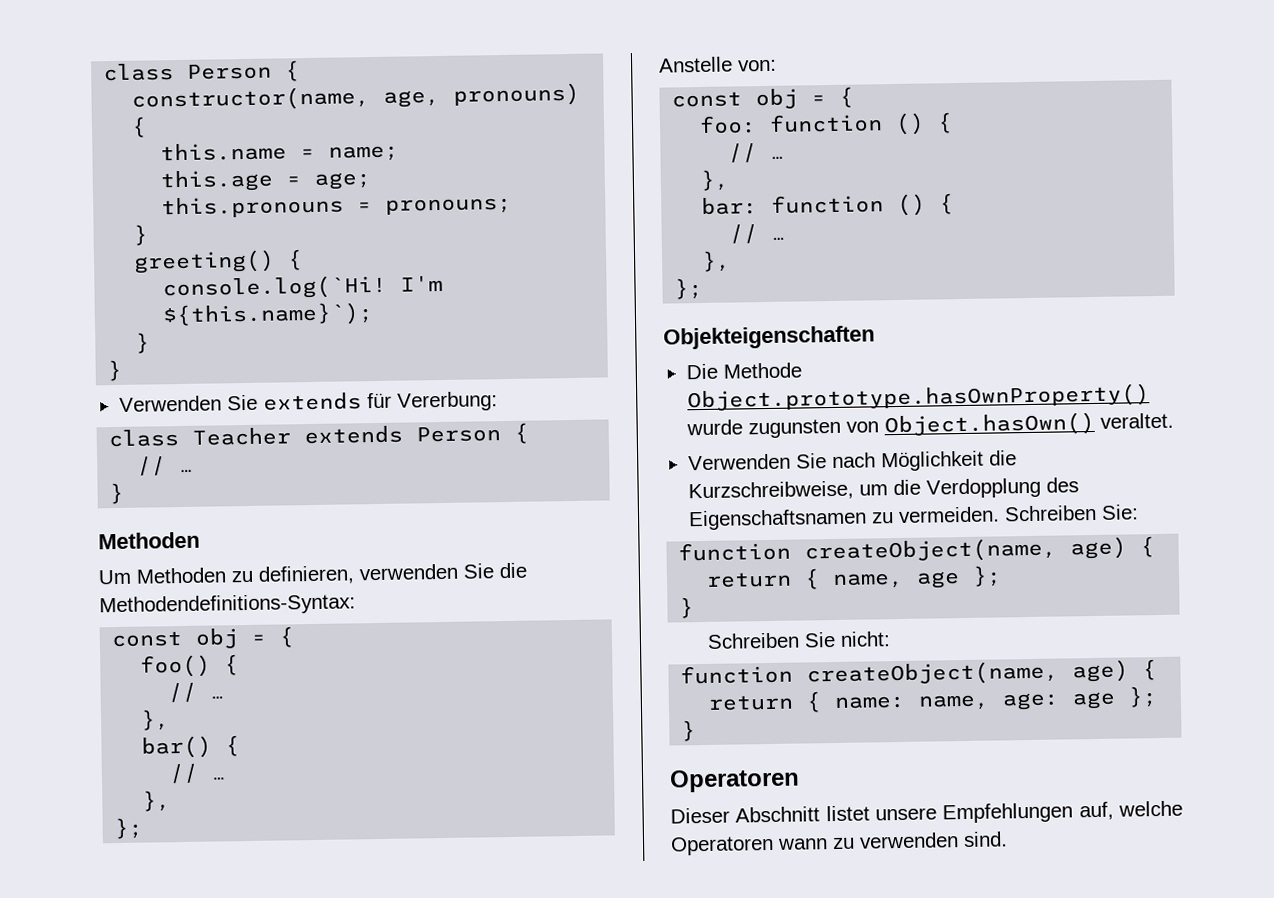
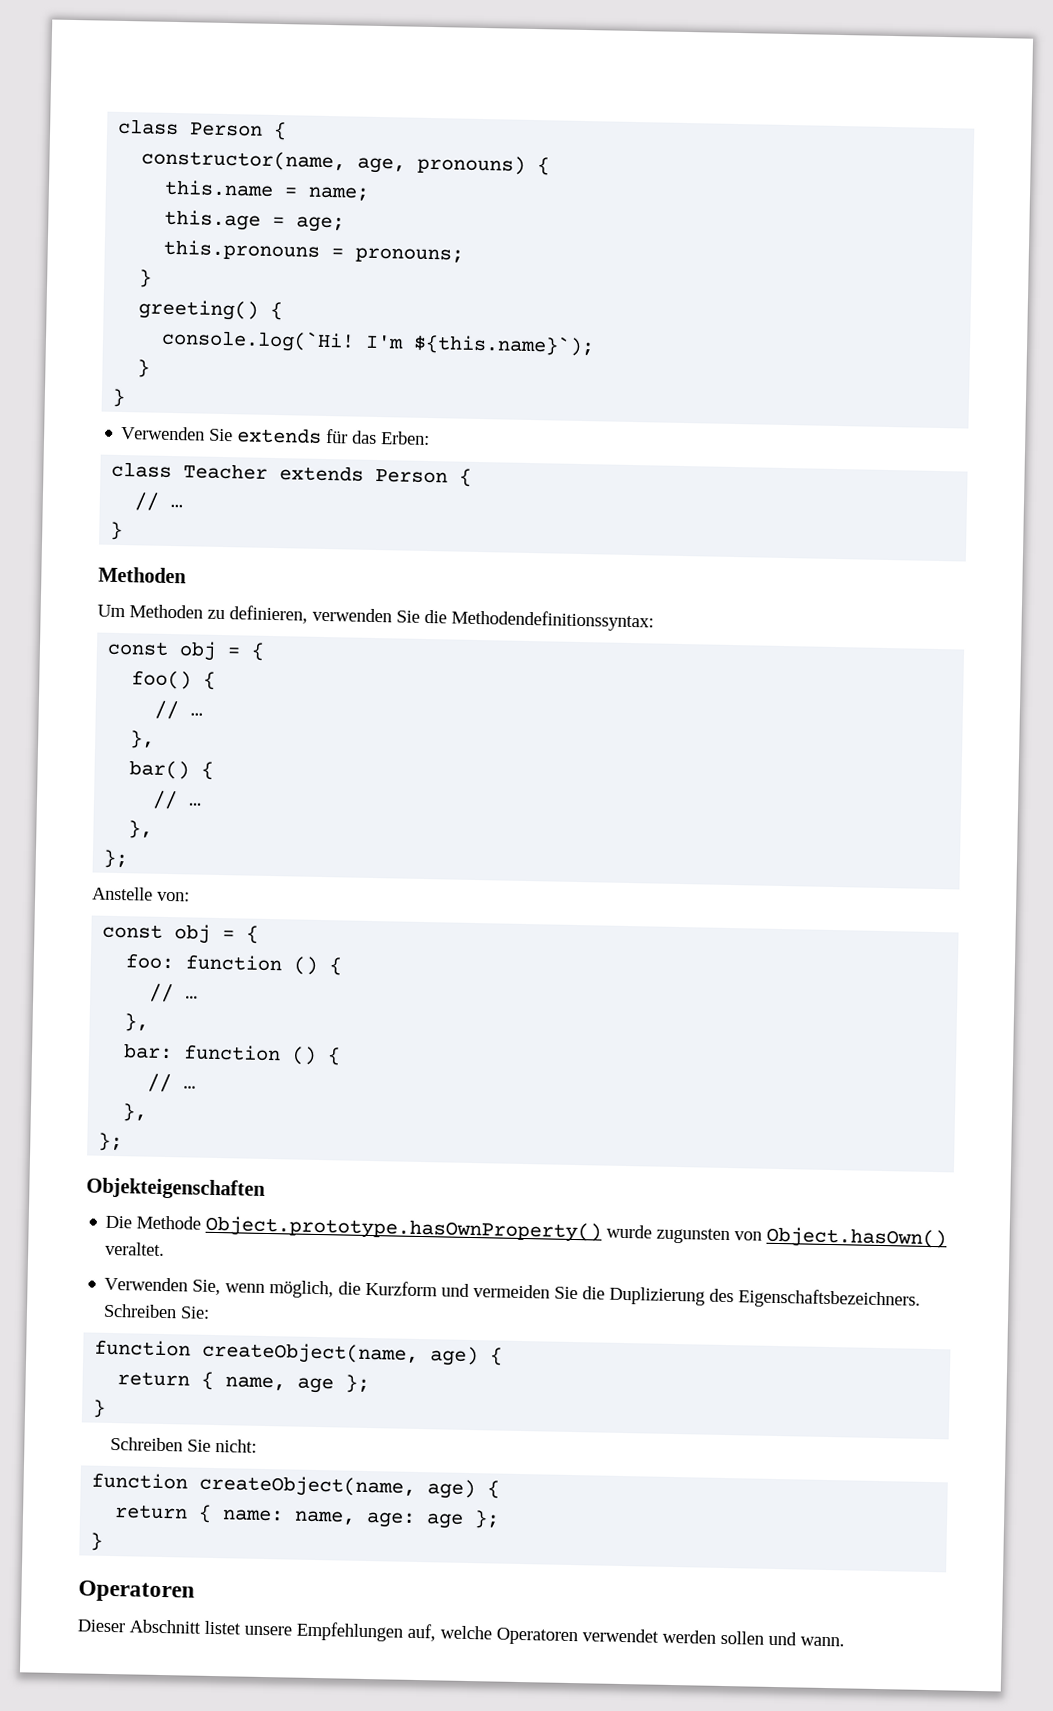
[396,391,498,412] Vererbung: -> [352,430,431,446] das Erben:
[99,593,356,617] Methodendefinitions-Syntax: -> [451,609,654,632] Methodendefinitionssyntax:
[795,450,1017,472] [687,477,1079,502] [687,506,1000,531] Sie nach Möglichkeit die Kurzschreibweise, um die Verdopplung des Eigenschaftsnamen zu vermeiden. -> [192,1279,922,1310] Sie, wenn möglich, die Kurzform und vermeiden Sie die Duplizierung des Eigenschaftsbezeichners.
[778,831,1008,850] wann zu verwenden sind. -> [582,1628,845,1647] verwendet werden sollen und wann.

